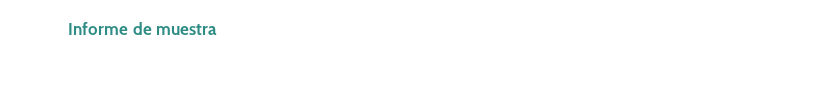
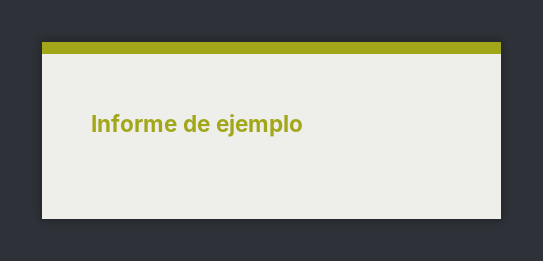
[156,24,218,35] muestra -> [216,114,304,137] ejemplo

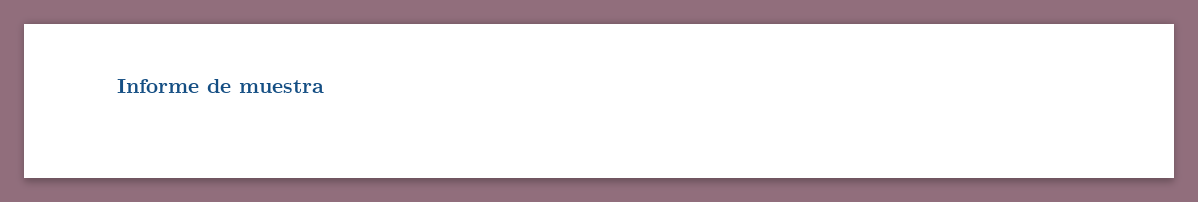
[216,114,304,137] ejemplo -> [239,80,324,93] muestra

